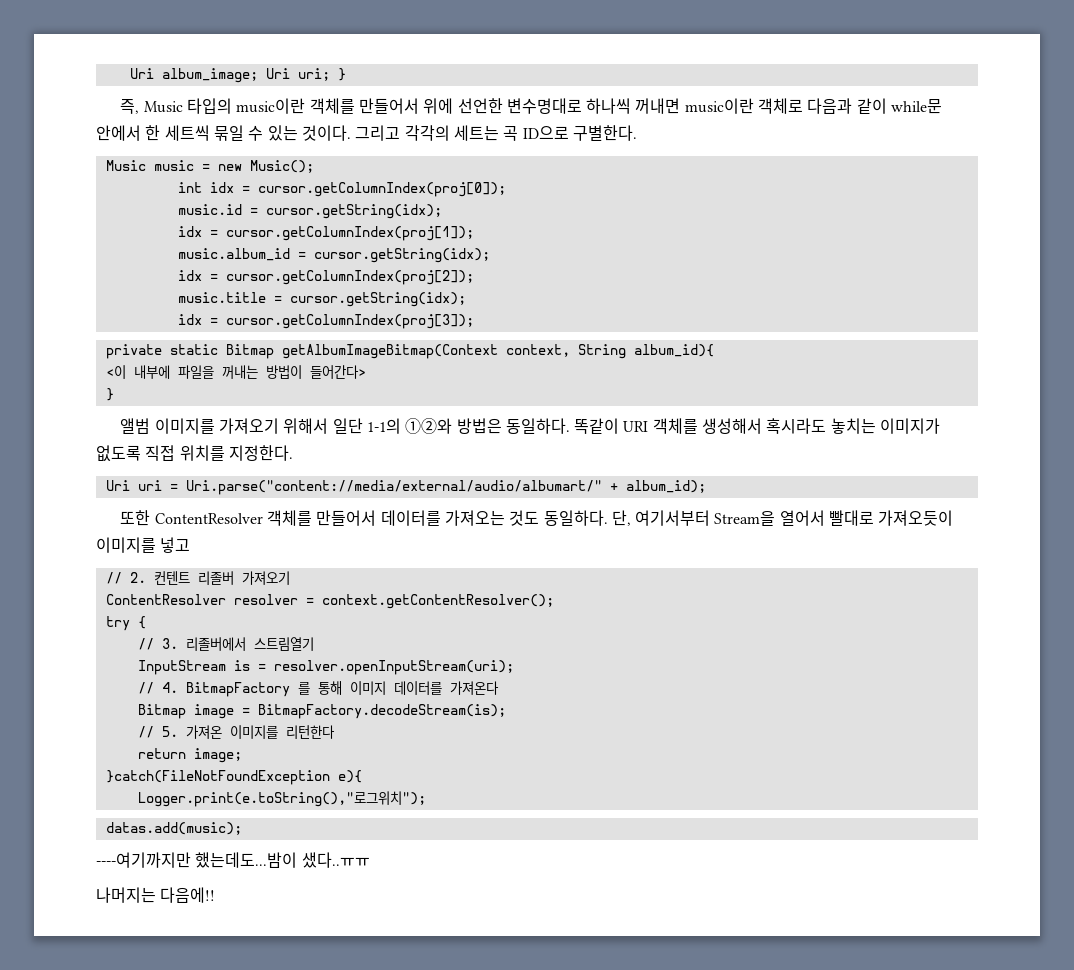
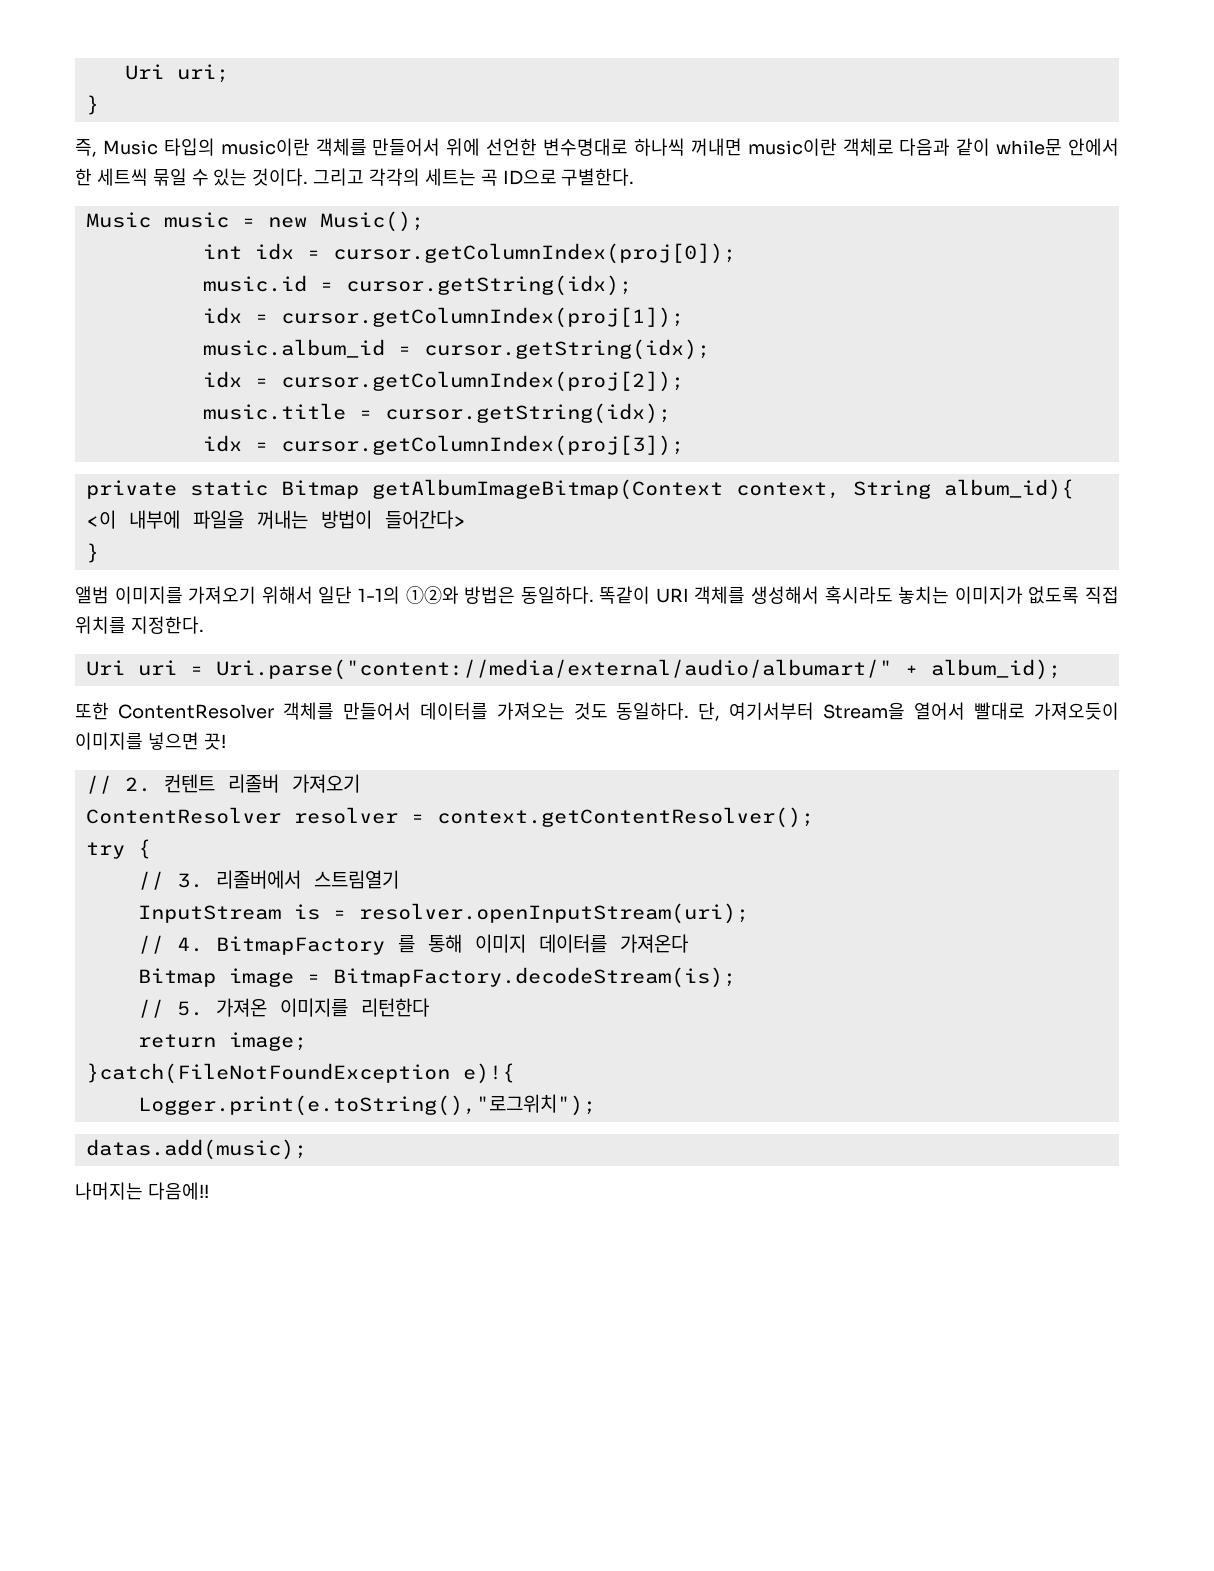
[129,68,290,83] Uri album_image; Uri -> [124,64,164,80] Uri
(330, 74) none -> (229, 73) //
[160,537,191,553] 넣고 -> [147,732,226,750] 넣으면 끗!
[337,770,362,783] e){ -> [462,1063,515,1084] e)!{
[96,852,370,868] // ----여기까지만 했는데도...밤이 샜다..ㅠㅠ -> (307, 1149) none

